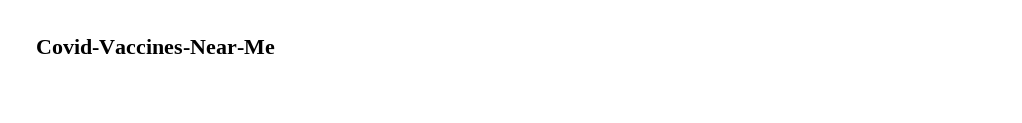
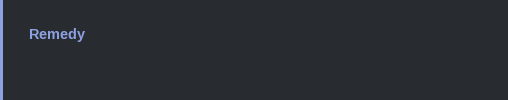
[36,39,275,54] Covid-Vaccines-Near-Me -> [29,28,85,42] Remedy

